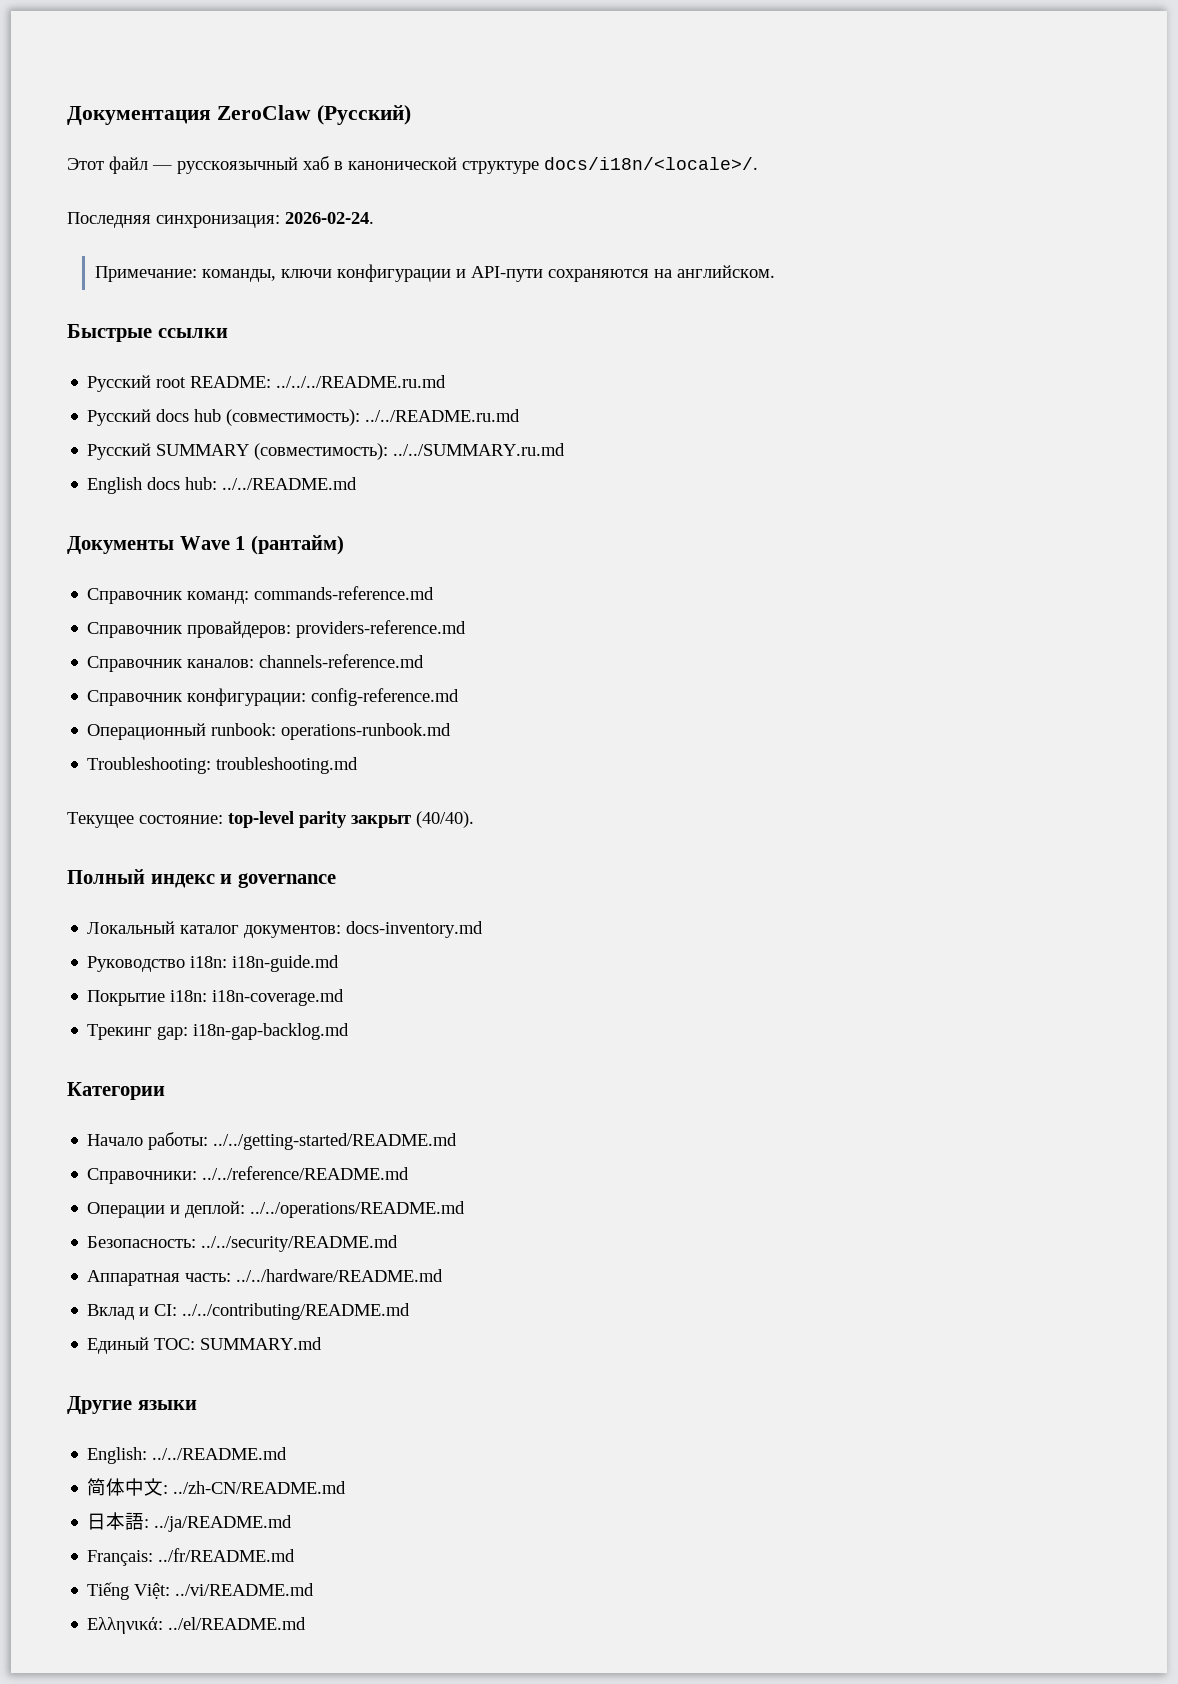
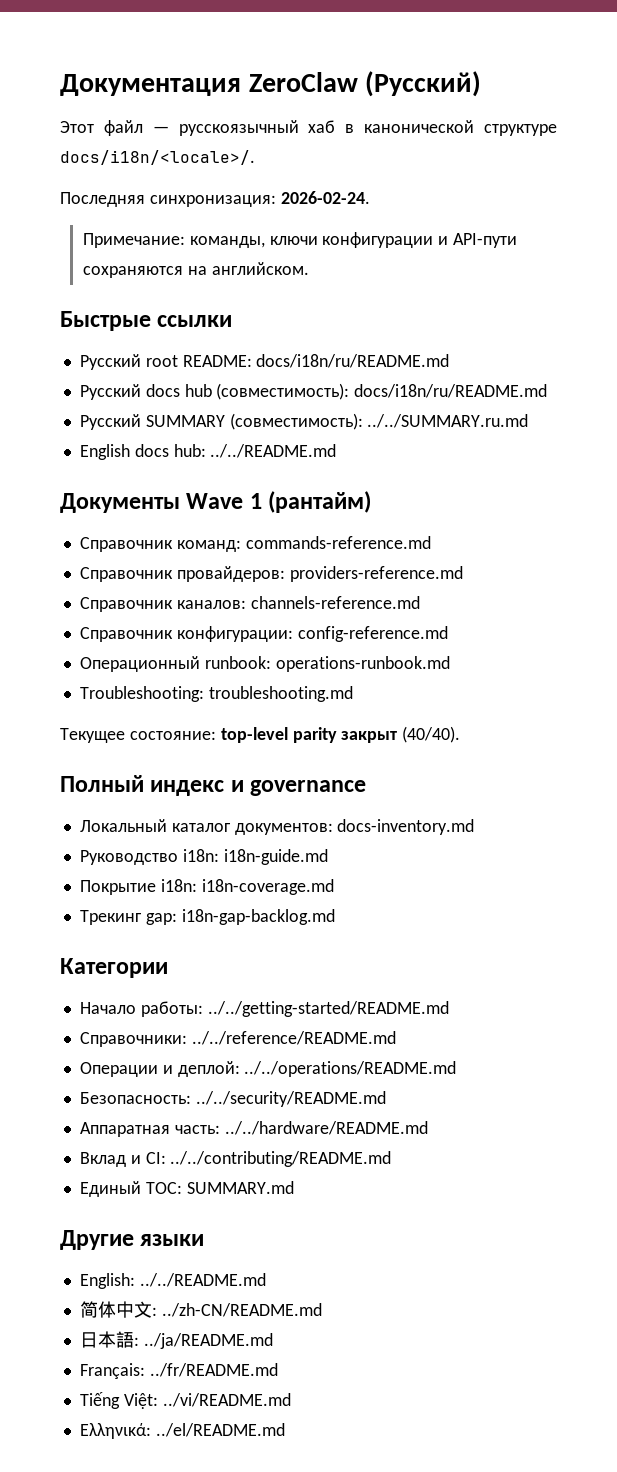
[276,375,447,388] ../../../README.ru.md -> [256,354,450,368] docs/i18n/ru/README.md
[365,409,521,422] ../../README.ru.md -> [354,384,548,398] docs/i18n/ru/README.md

